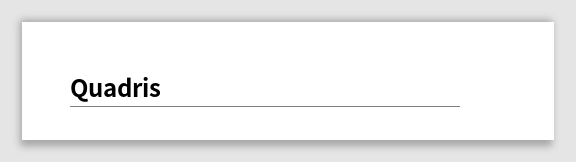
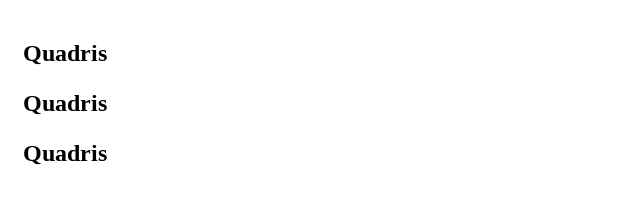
[70,77,161,102] Quadris -> [23,45,107,65] [23,95,107,115] [23,145,107,165] Quadris // Quadris // Quadris

